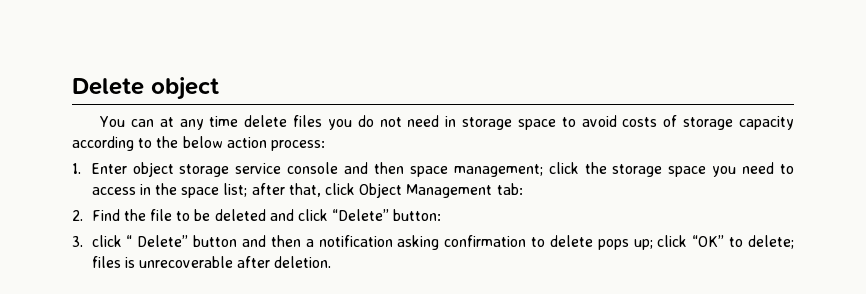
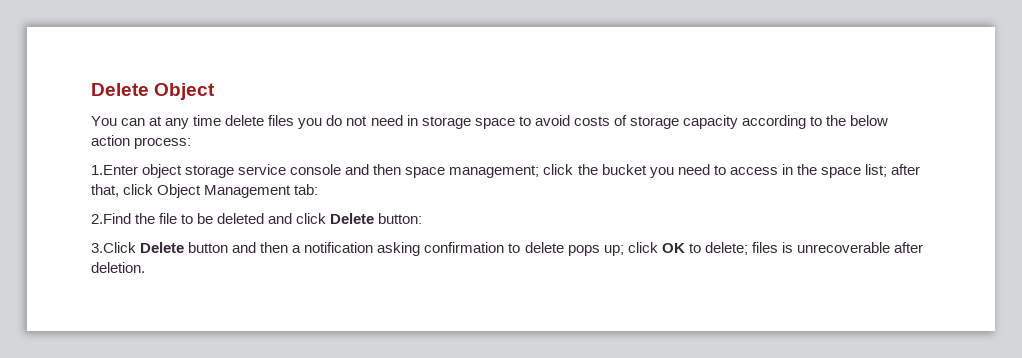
[72,77,219,100] Delete object -> [91,83,216,100] Delete Object
[72,163,127,174] 1. Enter -> [91,165,138,175] 1.Enter
[612,164,707,177] storage space -> [601,164,647,175] bucket
[72,209,120,221] 2. Find -> [91,213,131,224] 2.Find
[332,209,390,221] “Delete” -> [330,213,375,224] Delete
[72,235,189,247] 3. click “ Delete” -> [91,242,185,253] 3.Click Delete
[692,235,725,247] “OK” -> [661,243,685,253] OK

